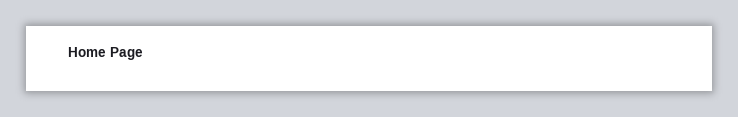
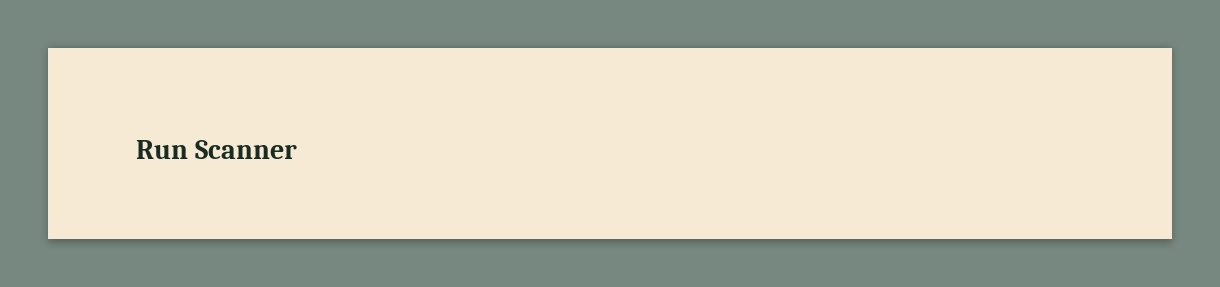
[68,47,143,60] Home Page -> [136,140,298,159] Run Scanner

